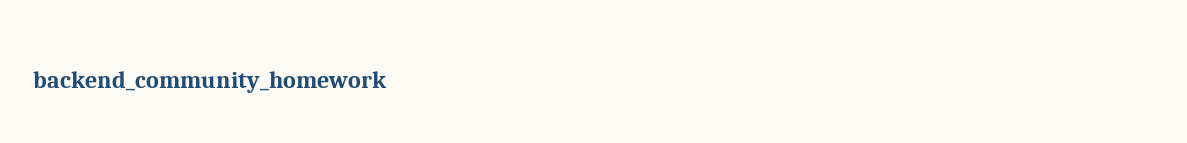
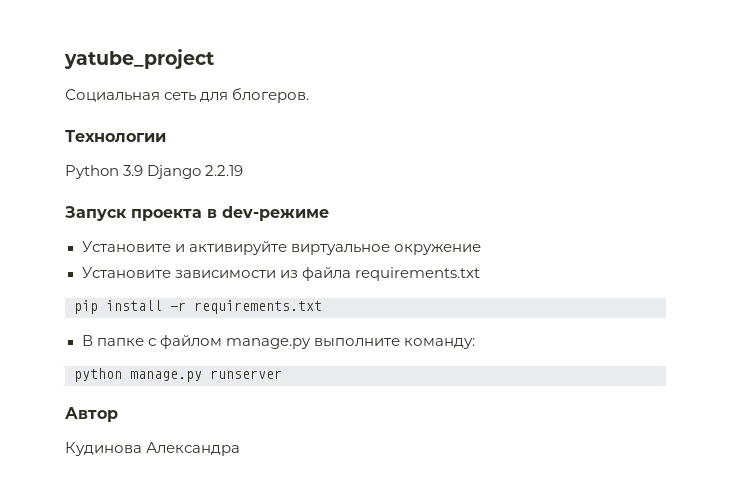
[33,71,387,93] backend_community_homework -> [64,49,214,69] [65,88,310,103] [65,130,166,142] [65,165,244,179] [65,206,329,221] [81,241,481,255] [81,267,480,281] [74,300,322,314] [81,335,475,349] [74,368,282,382] [65,407,118,422] [65,442,241,456] yatube_project // Социальная сеть для блогеров. // Технологии // Python 3.9 Django 2.2.19 // Запуск проекта в dev-режиме // Установите и активируйте виртуальное окружение // Установите зависимости из файла requirements.txt // pip install -r requirements.txt // В папке с файлом manage.py выполните команду: // python manage.py runserver // Автор // Кудинова Александра

